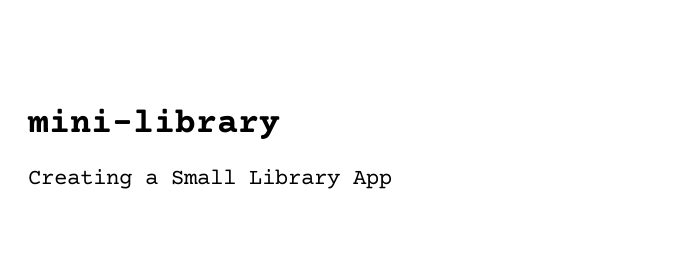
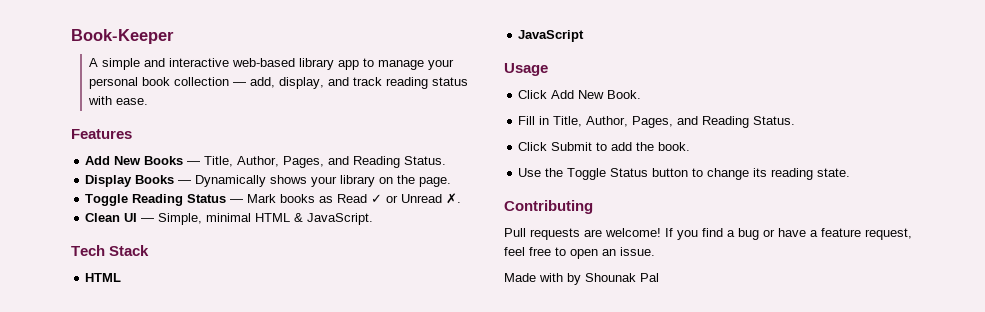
[27,108,280,140] [28,169,392,189] mini-library // Creating a Small Library App -> [71,29,174,44] [88,58,454,70] [88,77,468,89] [87,96,148,105] [71,129,132,139] [85,156,447,168] [85,175,452,187] [85,193,462,206] [85,213,374,225] [71,245,150,256] [85,273,122,282] [518,30,585,42] [504,63,548,76] [518,90,642,99] [518,116,796,128] [518,142,691,151] [518,168,851,180] [504,200,593,214] [504,228,912,240] [504,247,655,259] [504,273,659,285] Book-Keeper // A simple and interactive web-based library app to manage your personal book collection — add, display, and track reading status with ease. // Features // Add New Books — Title, Author, Pages, and Reading Status. // Display Books — Dynamically shows your library on the page. // Toggle Reading Status — Mark books as Read ✓ or Unread ✗. // Clean UI — Simple, minimal HTML & JavaScript. // Tech Stack // HTML // JavaScript // Usage // Click Add New Book. // Fill in Title, Author, Pages, and Reading Status. // Click Submit to add the book. // Use the Toggle Status button to change its reading state. // Contributing // Pull requests are welcome! If you find a bug or have a feature request, feel free to open an issue. // Made with by Shounak Pal

